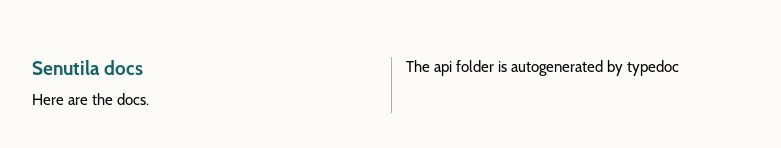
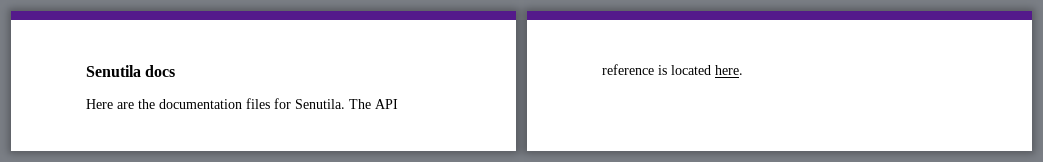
[117,93,150,105] [406,60,680,76] docs. // The api folder is autogenerated by typedoc -> [159,98,398,109] [602,64,743,75] documentation files for Senutila. The API reference is located here.

